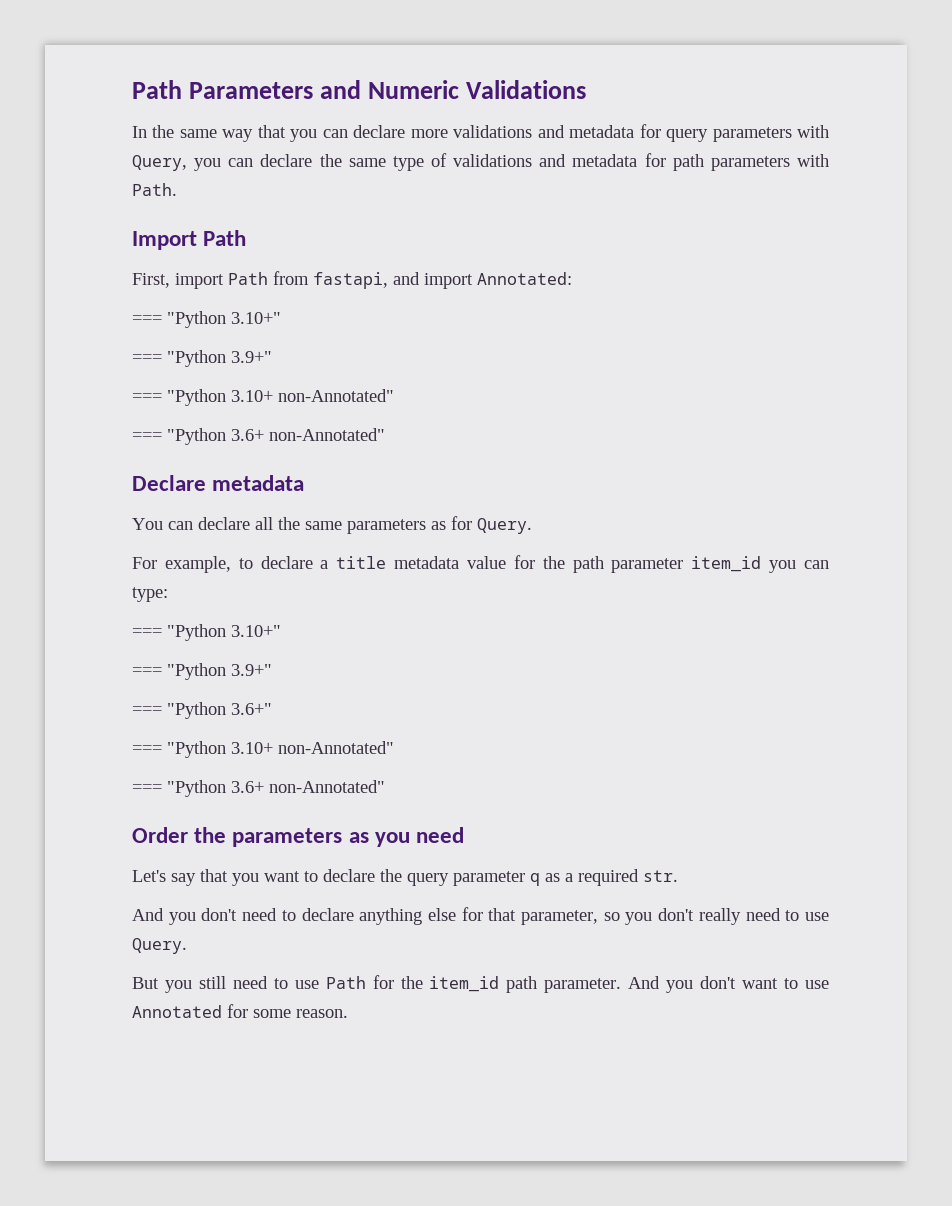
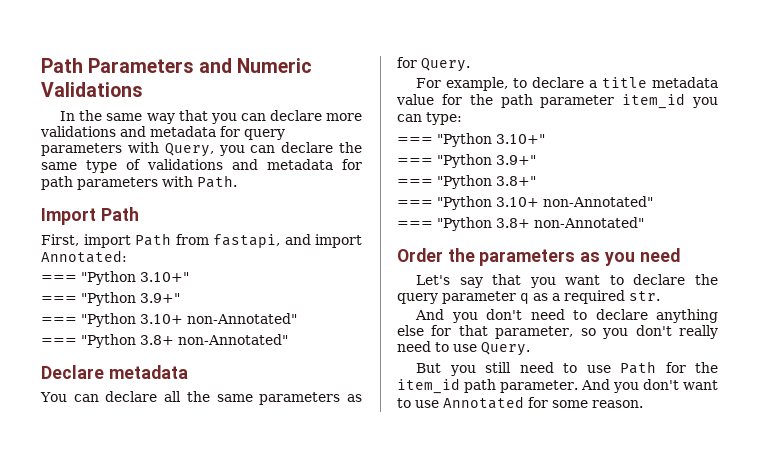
[231,429,264,441] 3.6+ -> [140,335,174,345] 3.8+
[231,703,272,715] [132,741,394,758] [132,780,264,797] 3.6+" // === "Python 3.10+ non-Annotated" // === "Python 3.6+ -> [496,176,536,186] [397,196,653,210] [397,217,530,231] 3.8+" // === "Python 3.10+ non-Annotated" // === "Python 3.8+

